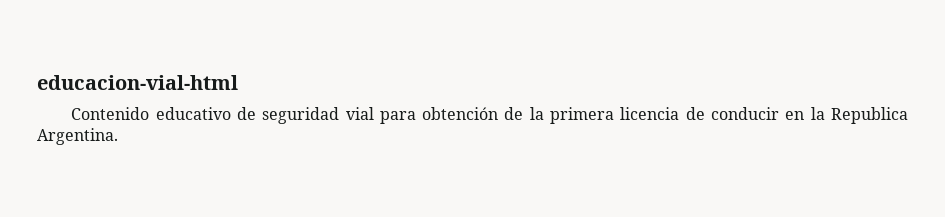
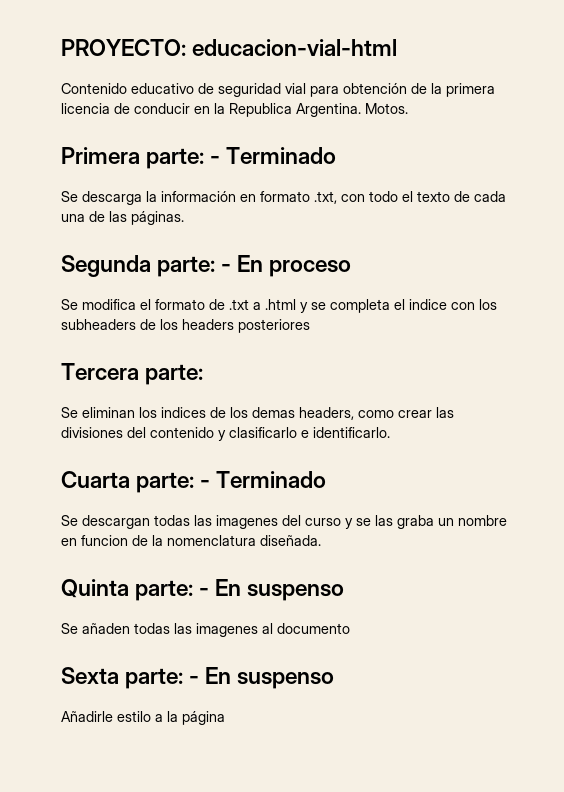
(37, 82) none -> [61,39,186,56] PROYECTO:
(118, 136) none -> [365,103,408,114] [61,147,337,169] [61,191,506,205] [61,211,184,225] [61,255,352,277] [61,299,497,313] [61,319,310,333] [61,363,204,385] [61,407,454,420] [61,427,390,441] [61,471,327,493] [61,515,507,529] [61,535,321,546] [61,579,345,601] [61,623,350,637] [61,667,335,689] [61,711,225,725] Motos. // Primera parte: - Terminado // Se descarga la información en formato .txt, con todo el texto de cada una de las páginas. // Segunda parte: - En proceso // Se modifica el formato de .txt a .html y se completa el indice con los subheaders de los headers posteriores // Tercera parte: // Se eliminan los indices de los demas headers, como crear las divisiones del contenido y clasificarlo e identificarlo. // Cuarta parte: - Terminado // Se descargan todas las imagenes del curso y se las graba un nombre en funcion de la nomenclatura diseñada. // Quinta parte: - En suspenso // Se añaden todas las imagenes al documento // Sexta parte: - En suspenso // Añadirle estilo a la página

